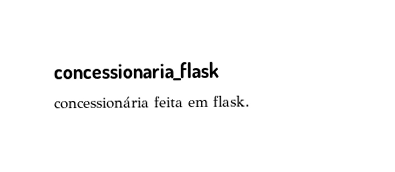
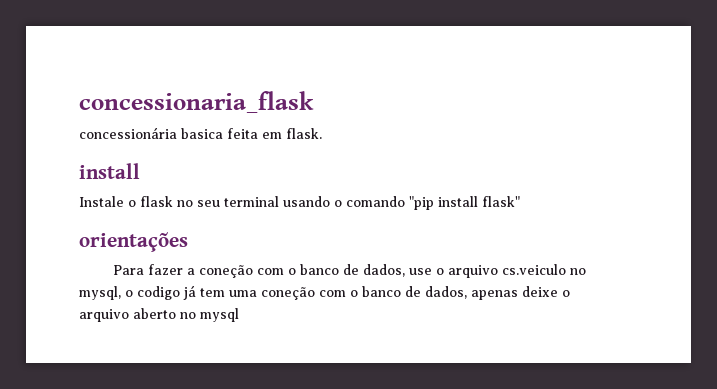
(150, 103) none -> [181,128,223,139] basica
(250, 101) none -> [79,163,140,179] [79,196,520,210] [79,232,188,252] [112,264,586,278] [79,285,570,300] [79,308,239,322] // install // Instale o flask no seu terminal usando o comando "pip install flask" // orientações // Para fazer a coneção com o banco de dados, use o arquivo cs.veiculo no mysql, o codigo já tem uma coneção com o banco de dados, apenas deixe o arquivo aberto no mysql

